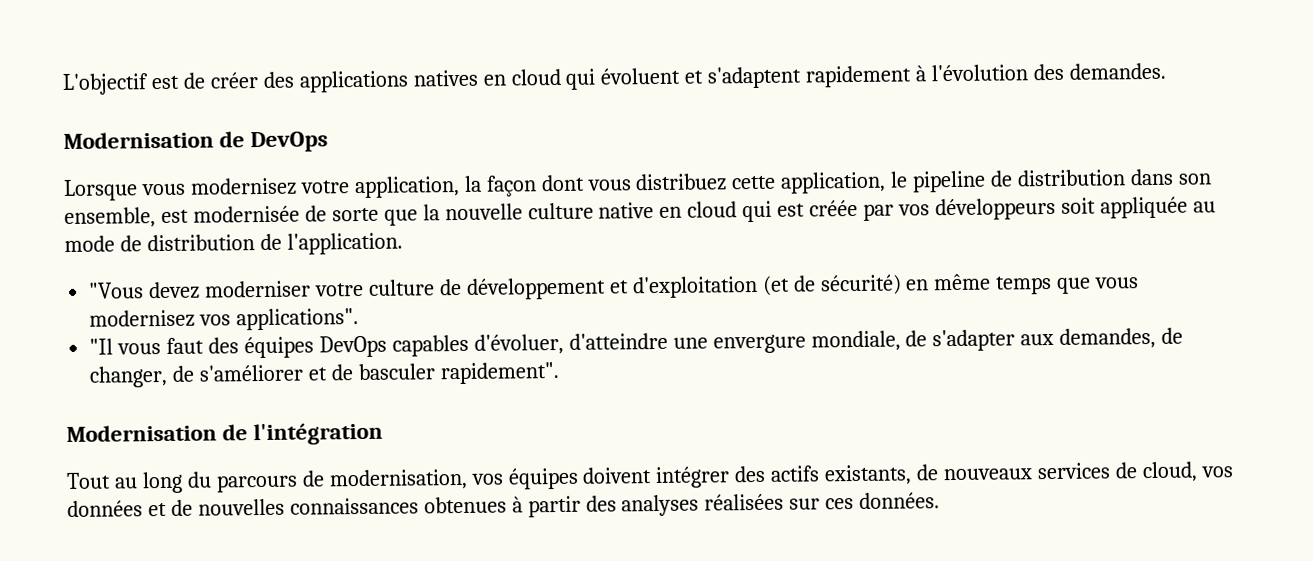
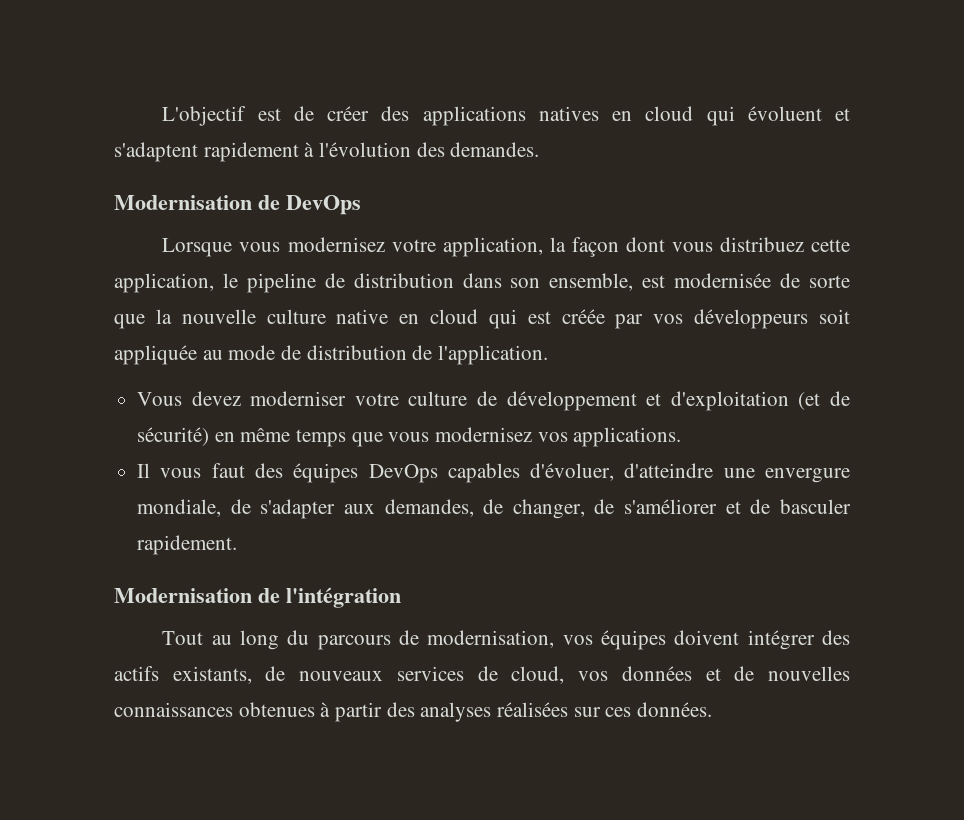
[88,282,145,299] "Vous -> [137,392,183,406] Vous
[236,308,360,331] [89,338,114,355] applications". // "Il -> [573,427,682,447] [137,463,151,478] applications. // Il
[439,361,560,385] rapidement". -> [137,535,238,555] rapidement.

